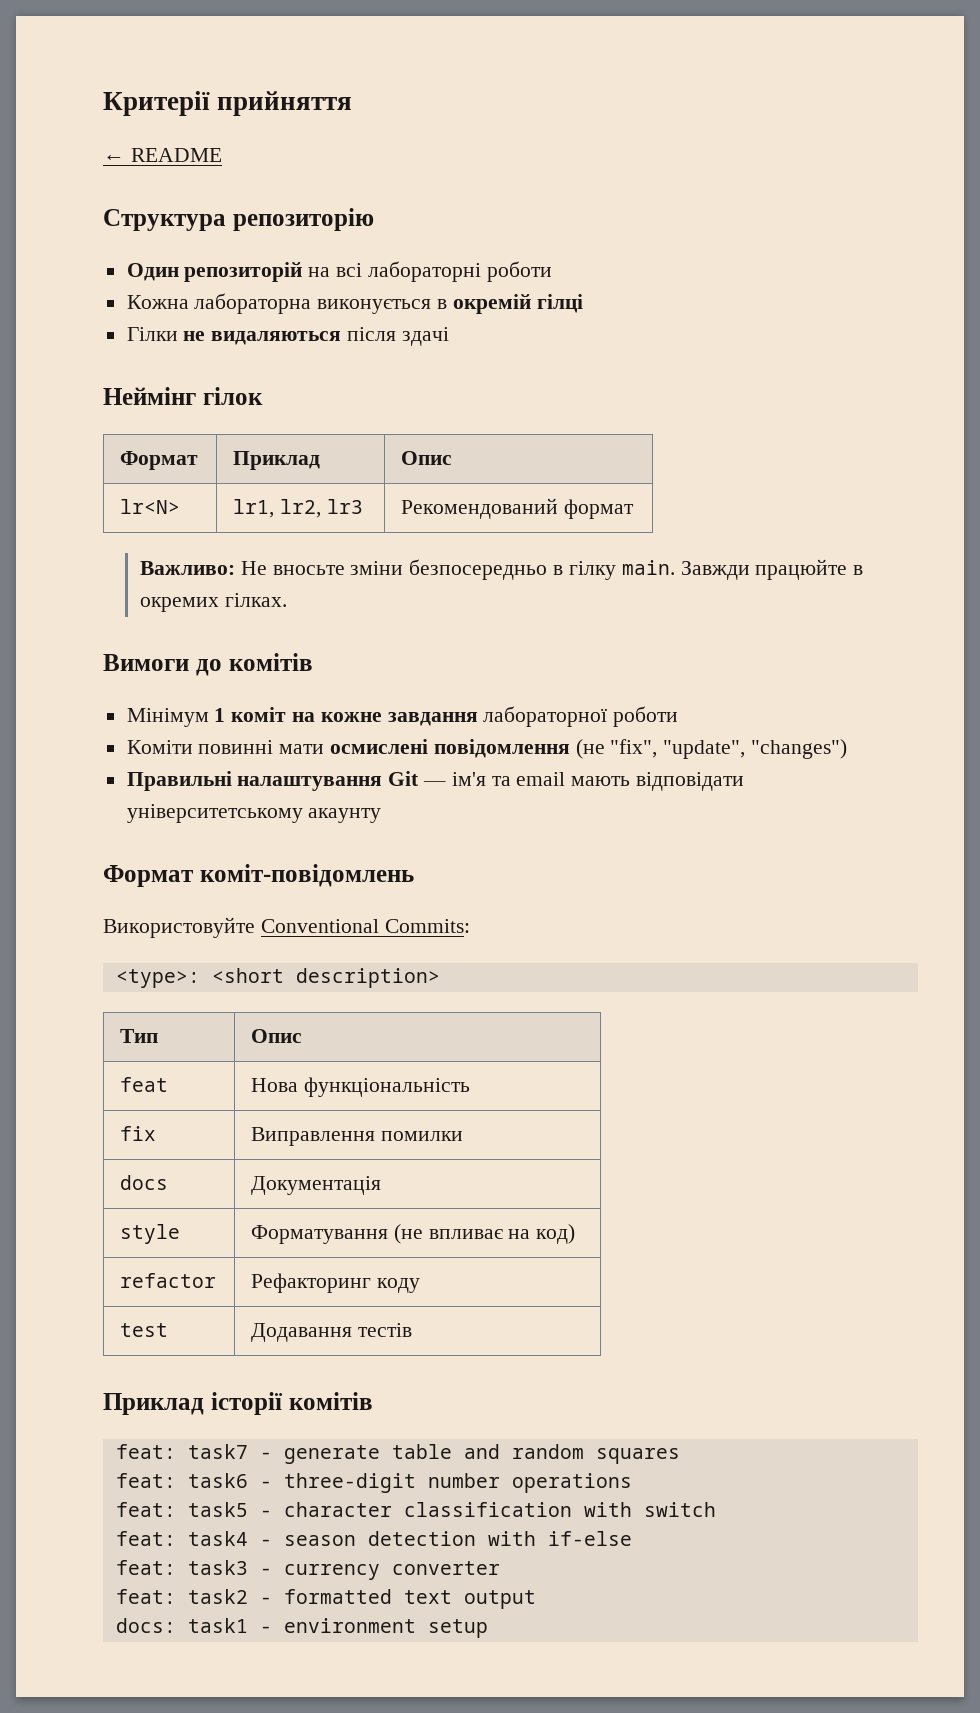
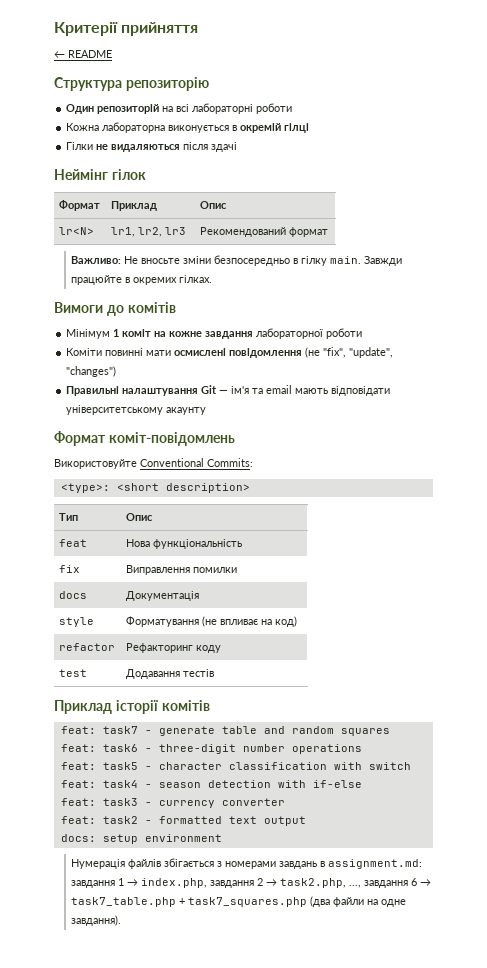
[187,1618,272,1633] task1 - -> [102,834,138,844] setup
[427,1619,488,1638] setup -> [71,858,423,869] [71,878,432,888] [71,896,407,907] [71,915,122,926] // Нумерація файлів збігається з номерами завдань в assignment.md: завдання 1 → index.php, завдання 2 → task2.php, ..., завдання 6 → task7_table.php + task7_squares.php (два файли на одне завдання).

